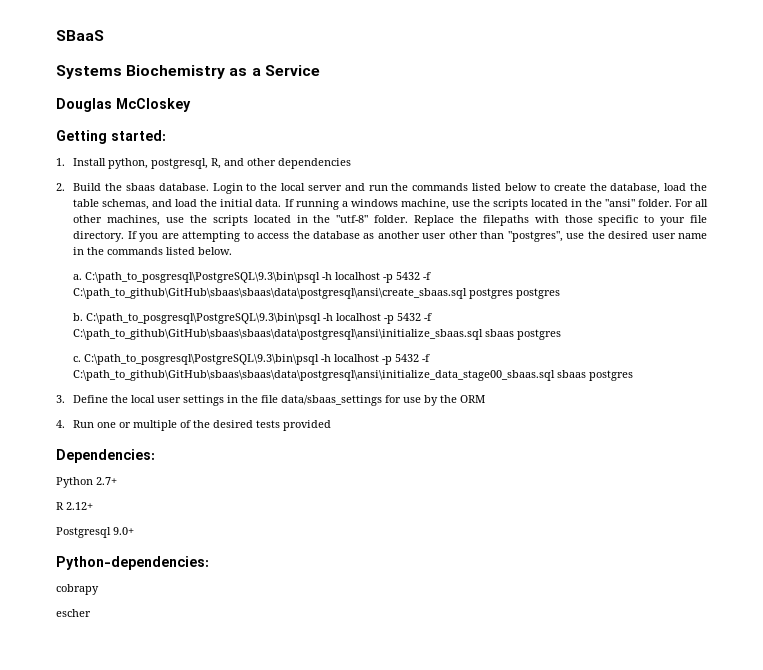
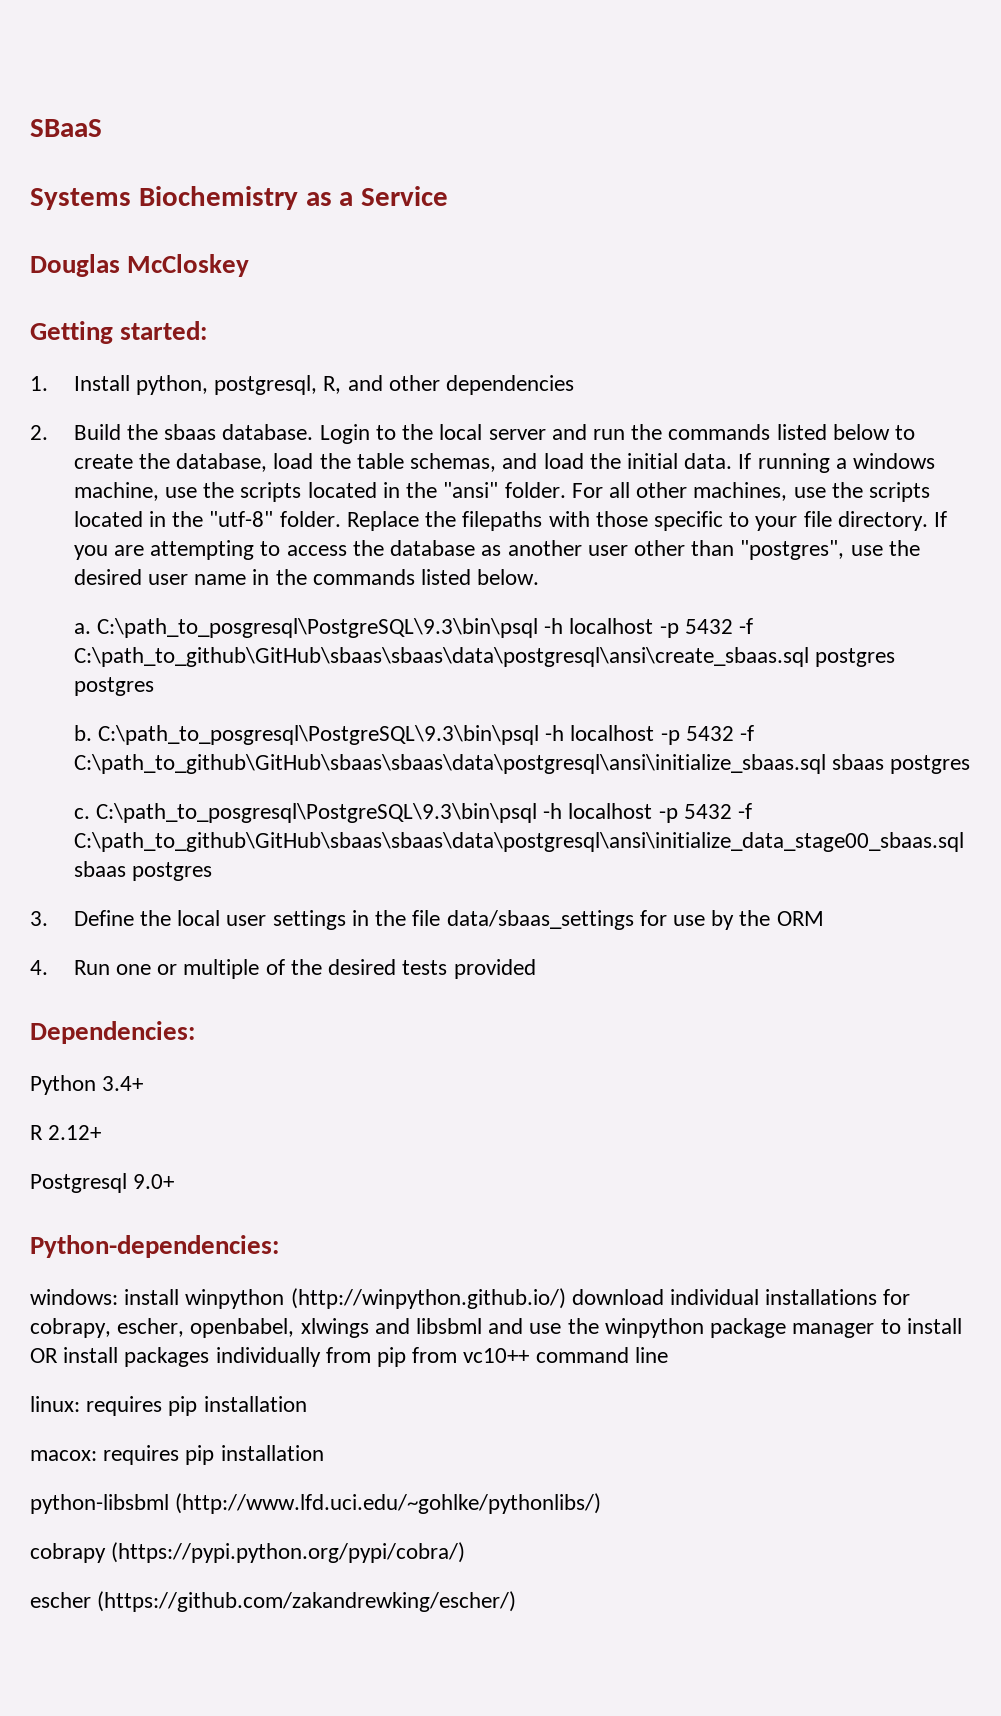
[96,477,117,485] 2.7+ -> [102,1076,144,1091] 3.4+
(209, 563) none -> [30,1288,911,1309] [30,1318,962,1338] [30,1347,668,1367] [30,1396,307,1416] [30,1445,324,1465] [30,1493,602,1514] // windows: install winpython (http://winpython.github.io/) download individual installations for cobrapy, escher, openbabel, xlwings and libsbml and use the winpython package manager to install OR install packages individually from pip from vc10++ command line // linux: requires pip installation // macox: requires pip installation // python-libsbml (http://www.lfd.uci.edu/~gohlke/pythonlibs/)
(99, 589) none -> [111,1542,466,1563] (https://pypi.python.org/pypi/cobra/)
(91, 613) none -> [97,1591,517,1612] (https://github.com/zakandrewking/escher/)

